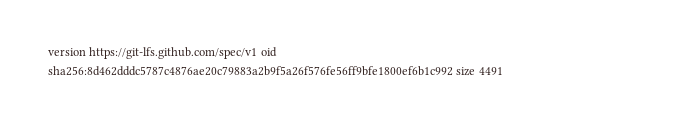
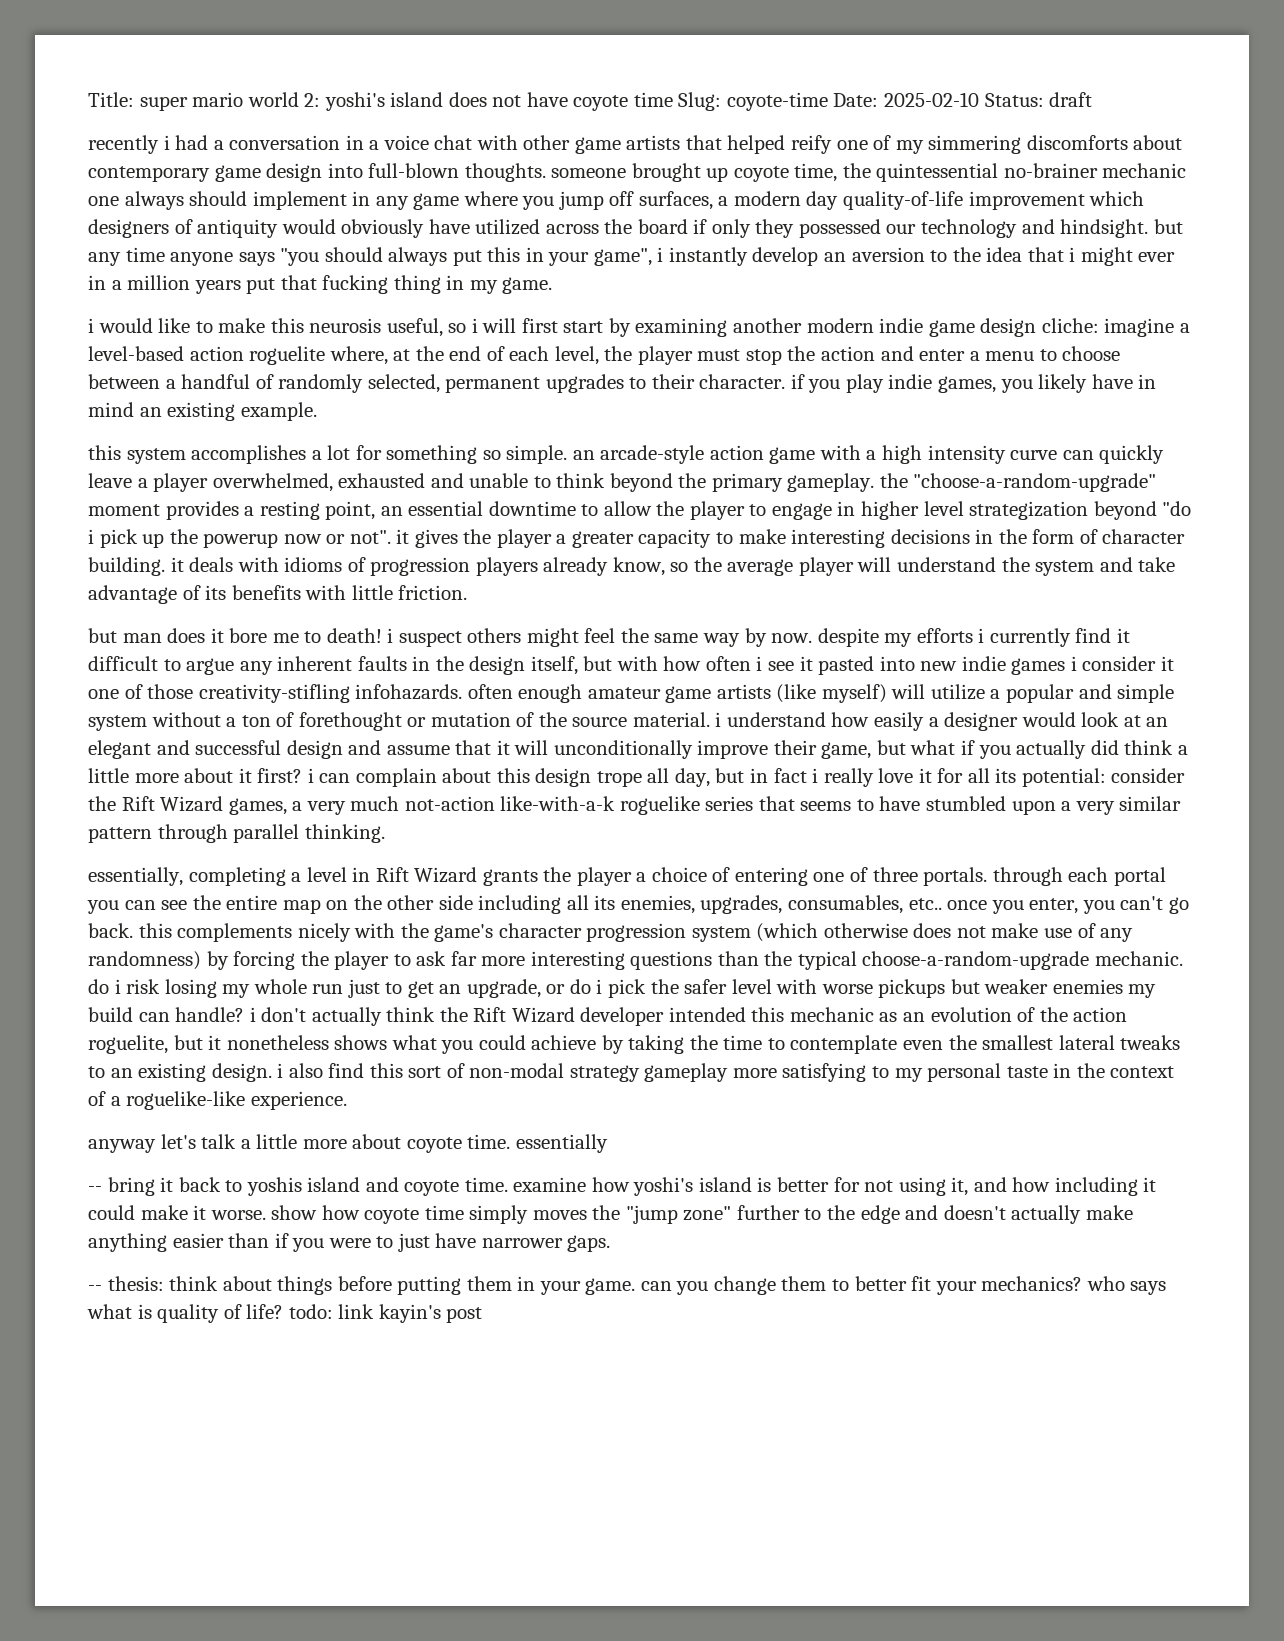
[48,47,277,59] [48,66,503,76] version https://git-lfs.github.com/spec/v1 oid sha256:8d462dddc5787c4876ae20c79883a2b9f5a26f576fe56ff9bfe1800ef6b1c992 size 4491 -> [88,92,1093,111] [88,135,1183,154] [88,163,1187,182] [88,191,1145,210] [88,219,1183,238] [88,247,1176,266] [88,275,553,294] [88,318,1190,337] [88,346,1121,365] [88,374,1157,393] [88,402,317,421] [88,445,1165,464] [88,473,1157,492] [88,501,1192,520] [88,529,1186,548] [88,557,1176,576] [88,585,468,604] [88,628,1130,647] [88,656,1174,675] [88,684,1175,703] [88,712,1169,731] [88,740,1188,759] [88,768,1186,787] [88,796,1182,815] [88,824,385,843] [88,867,1166,886] [87,895,1189,914] [88,923,1134,942] [88,951,1184,970] [88,979,1157,998] [88,1007,1128,1026] [88,1035,1181,1054] [88,1063,1175,1082] [88,1091,347,1110] [88,1134,608,1153] [88,1177,1157,1196] [88,1205,1133,1224] [88,1233,611,1252] [88,1276,1167,1295] [87,1304,483,1323] Title: super mario world 2: yoshi's island does not have coyote time Slug: coyote-time Date: 2025-02-10 Status: draft // recently i had a conversation in a voice chat with other game artists that helped reify one of my simmering discomforts about contemporary game design into full-blown thoughts. someone brought up coyote time, the quintessential no-brainer mechanic one always should implement in any game where you jump off surfaces, a modern day quality-of-life improvement which designers of antiquity would obviously have utilized across the board if only they possessed our technology and hindsight. but any time anyone says "you should always put this in your game", i instantly develop an aversion to the idea that i might ever in a million years put that fucking thing in my game. // i would like to make this neurosis useful, so i will first start by examining another modern indie game design cliche: imagine a level-based action roguelite where, at the end of each level, the player must stop the action and enter a menu to choose between a handful of randomly selected, permanent upgrades to their character. if you play indie games, you likely have in mind an existing example. // this system accomplishes a lot for something so simple. an arcade-style action game with a high intensity curve can quickly leave a player overwhelmed, exhausted and unable to think beyond the primary gameplay. the "choose-a-random-upgrade" moment provides a resting point, an essential downtime to allow the player to engage in higher level strategization beyond "do i pick up the powerup now or not". it gives the player a greater capacity to make interesting decisions in the form of character building. it deals with idioms of progression players already know, so the average player will understand the system and take advantage of its benefits with little friction. // but man does it bore me to death! i suspect others might feel the same way by now. despite my efforts i currently find it difficult to argue any inherent faults in the design itself, but with how often i see it pasted into new indie games i consider it one of those creativity-stifling infohazards. often enough amateur game artists (like myself) will utilize a popular and simple system without a ton of forethought or mutation of the source material. i understand how easily a designer would look at an elegant and successful design and assume that it will unconditionally improve their game, but what if you actually did think a little more about it first? i can complain about this design trope all day, but in fact i really love it for all its potential: consider the Rift Wizard games, a very much not-action like-with-a-k roguelike series that seems to have stumbled upon a very similar pattern through parallel thinking. // essentially, completing a level in Rift Wizard grants the player a choice of entering one of three portals. through each portal you can see the entire map on the other side including all its enemies, upgrades, consumables, etc.. once you enter, you can't go back. this complements nicely with the game's character progression system (which otherwise does not make use of any randomness) by forcing the player to ask far more interesting questions than the typical choose-a-random-upgrade mechanic. do i risk losing my whole run just to get an upgrade, or do i pick the safer level with worse pickups but weaker enemies my build can handle? i don't actually think the Rift Wizard developer intended this mechanic as an evolution of the action roguelite, but it nonetheless shows what you could achieve by taking the time to contemplate even the smallest lateral tweaks to an existing design. i also find this sort of non-modal strategy gameplay more satisfying to my personal taste in the context of a roguelike-like experience. // anyway let's talk a little more about coyote time. essentially // -- bring it back to yoshis island and coyote time. examine how yoshi's island is better for not using it, and how including it could make it worse. show how coyote time simply moves the "jump zone" further to the edge and doesn't actually make anything easier than if you were to just have narrower gaps. // -- thesis: think about things before putting them in your game. can you change them to better fit your mechanics? who says what is quality of life? todo: link kayin's post

